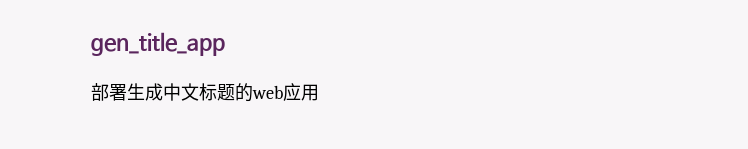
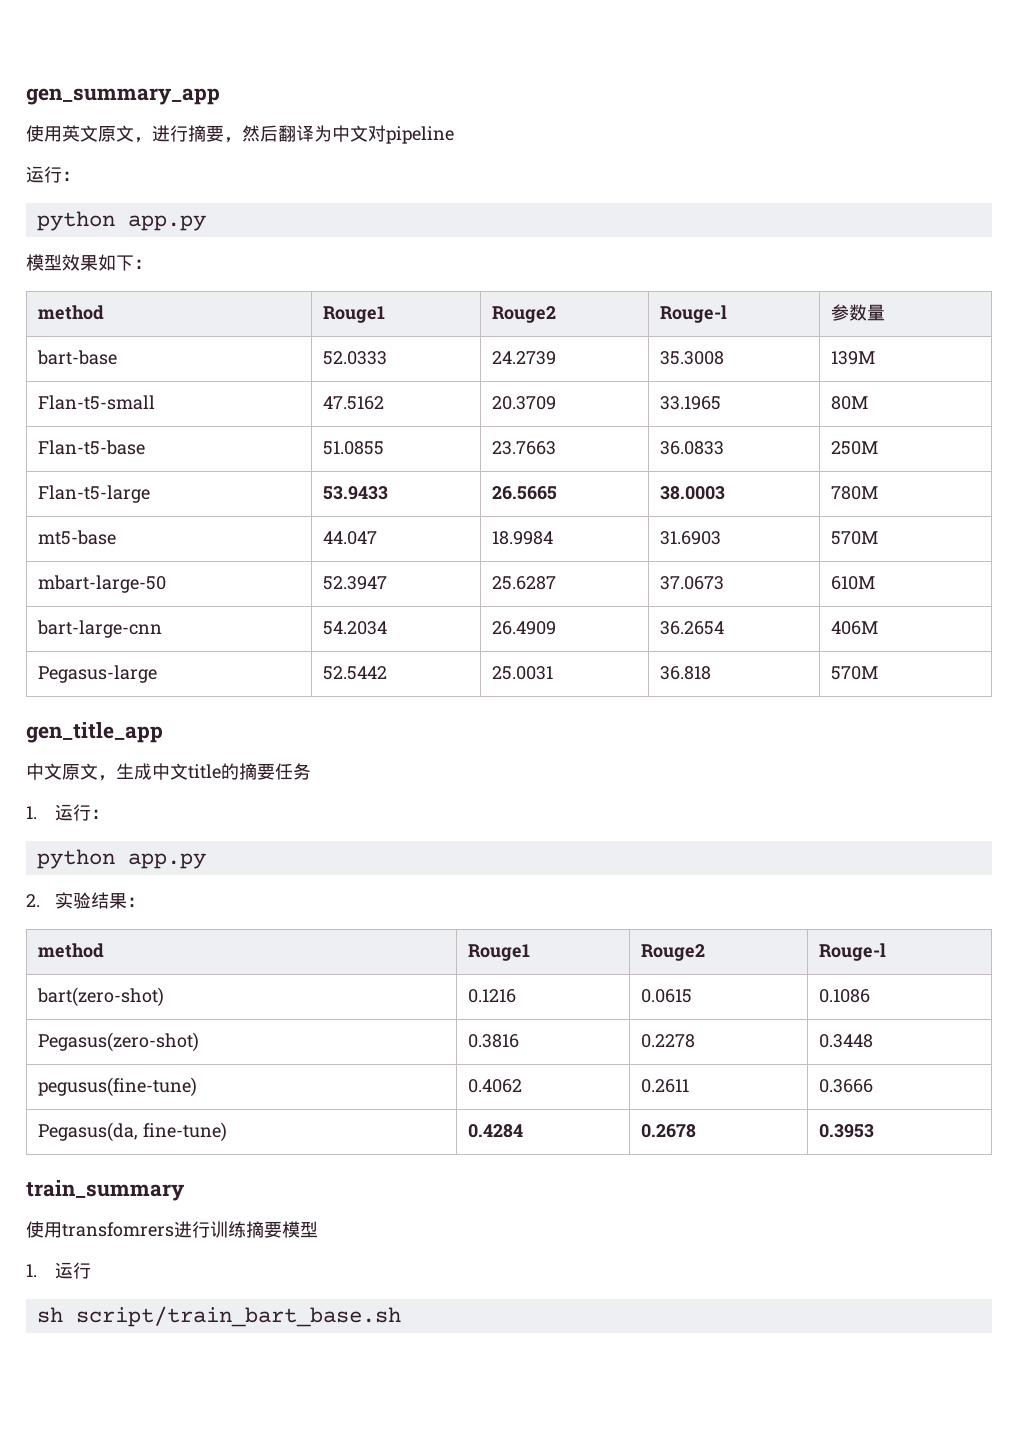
[91,32,225,56] [91,83,319,102] gen_title_app // 部署生成中文标题的web应用 -> [26,88,220,105] [26,125,454,144] [26,166,80,183] [36,211,206,231] [26,254,152,271] [37,305,104,320] [322,306,385,323] [491,306,556,323] [659,305,727,323] [830,304,885,321] [36,350,117,365] [322,351,387,365] [491,351,556,365] [659,351,724,365] [830,351,875,365] [37,395,155,410] [322,396,384,410] [491,396,556,410] [659,396,721,410] [830,396,868,410] [37,440,145,455] [322,441,384,455] [491,441,556,455] [659,441,724,455] [830,441,878,455] [37,485,150,503] [322,486,388,500] [491,486,557,500] [659,486,725,500] [830,486,878,500] [37,530,116,545] [322,531,377,545] [491,531,553,545] [659,531,721,545] [830,531,878,545] [37,575,166,593] [322,576,387,590] [491,576,556,590] [659,576,724,590] [830,576,875,590] [36,620,162,638] [322,621,387,635] [491,621,556,635] [659,621,724,635] [830,621,878,635] [37,665,157,683] [322,666,387,680] [491,666,553,680] [659,666,711,680] [830,666,878,680] [26,722,163,743] [26,763,311,781] [26,804,110,821] [36,849,206,869] [26,892,146,909] [37,943,104,958] [467,944,530,961] [640,944,705,961] [818,943,886,961] [36,987,164,1007] [467,989,516,1003] [640,989,692,1003] [818,989,870,1003] [37,1032,199,1052] [467,1034,519,1048] [640,1034,695,1048] [818,1034,873,1048] [37,1077,197,1097] [467,1079,522,1093] [640,1079,689,1093] [818,1079,873,1093] [37,1122,227,1142] [467,1124,523,1138] [640,1124,696,1138] [818,1124,874,1138] [26,1180,185,1201] [26,1221,318,1238] [26,1262,92,1279] [36,1306,401,1327] gen_summary_app // 使用英文原文，进行摘要，然后翻译为中文对pipeline // 运行： // python app.py // 模型效果如下： // method | Rouge1 | Rouge2 | Rouge-l | 参数量 // bart-base | 52.0333 | 24.2739 | 35.3008 | 139M // Flan-t5-small | 47.5162 | 20.3709 | 33.1965 | 80M // Flan-t5-base | 51.0855 | 23.7663 | 36.0833 | 250M // Flan-t5-large | 53.9433 | 26.5665 | 38.0003 | 780M // mt5-base | 44.047 | 18.9984 | 31.6903 | 570M // mbart-large-50 | 52.3947 | 25.6287 | 37.0673 | 610M // bart-large-cnn | 54.2034 | 26.4909 | 36.2654 | 406M // Pegasus-large | 52.5442 | 25.0031 | 36.818 | 570M // gen_title_app // 中文原文，生成中文title的摘要任务 // 1.运行： // python app.py // 2.实验结果： // method | Rouge1 | Rouge2 | Rouge-l // bart(zero-shot) | 0.1216 | 0.0615 | 0.1086 // Pegasus(zero-shot) | 0.3816 | 0.2278 | 0.3448 // pegusus(fine-tune) | 0.4062 | 0.2611 | 0.3666 // Pegasus(da, fine-tune) | 0.4284 | 0.2678 | 0.3953 // train_summary // 使用transfomrers进行训练摘要模型 // 1.运行 // sh script/train_bart_base.sh

